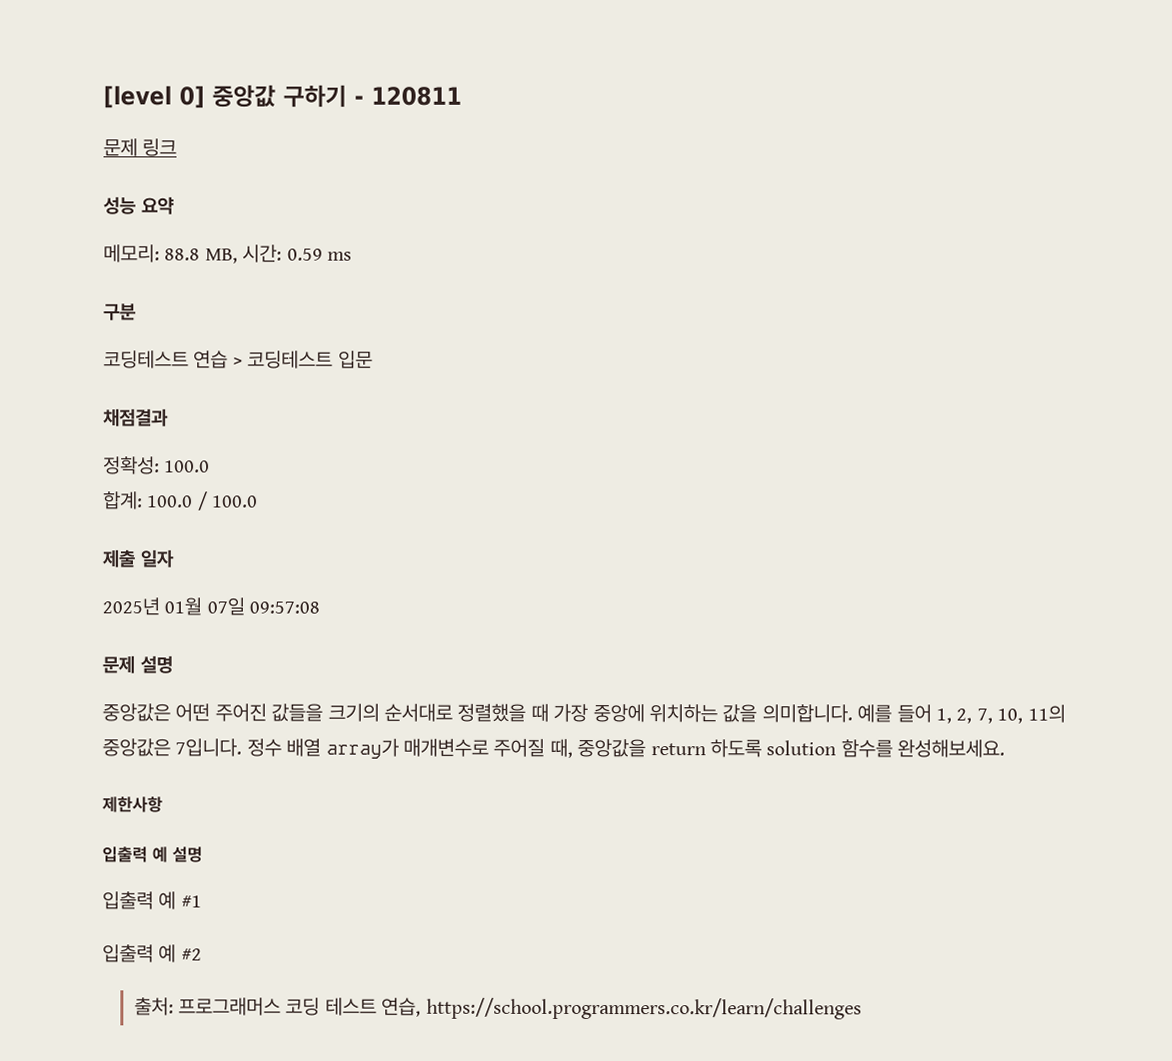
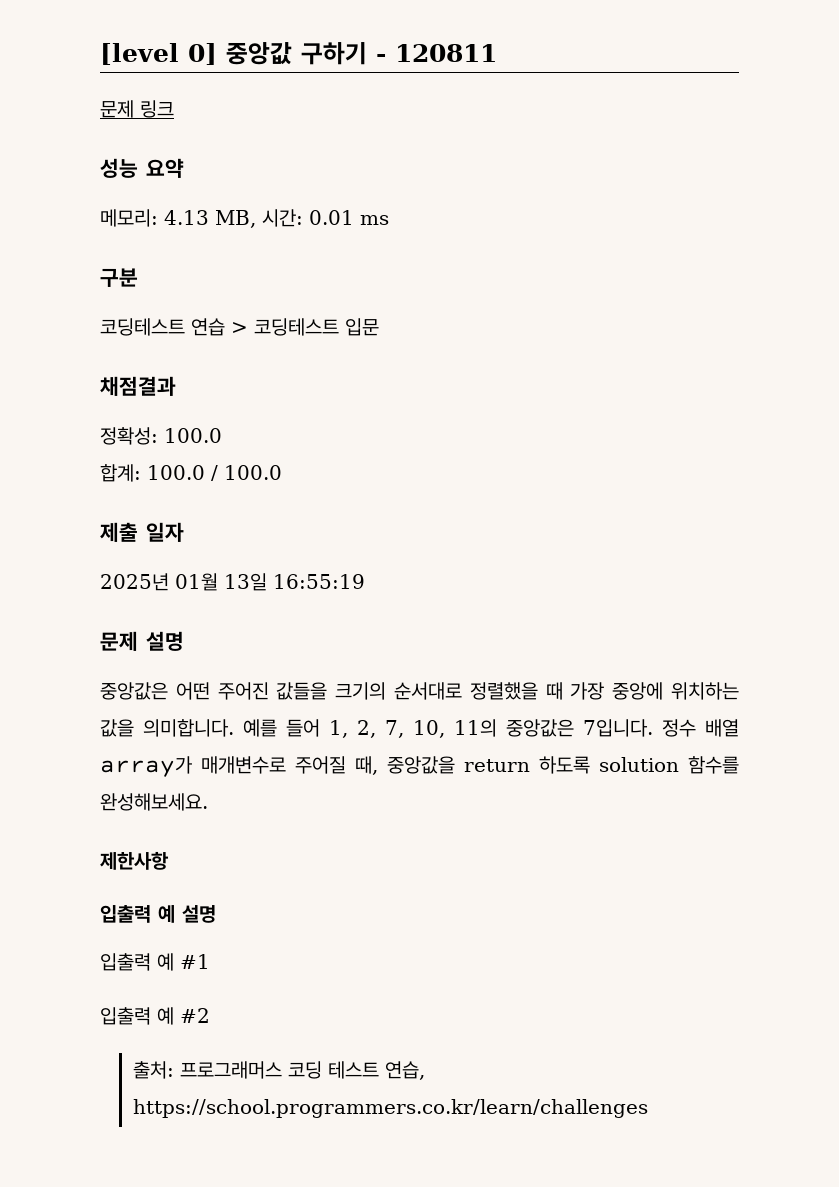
[164,248,201,261] 88.8 -> [164,210,209,225] 4.13
[286,248,323,261] 0.59 -> [309,210,354,225] 0.01
[206,597,321,616] 07일 09:57:08 -> [224,573,365,591] 13일 16:55:19

